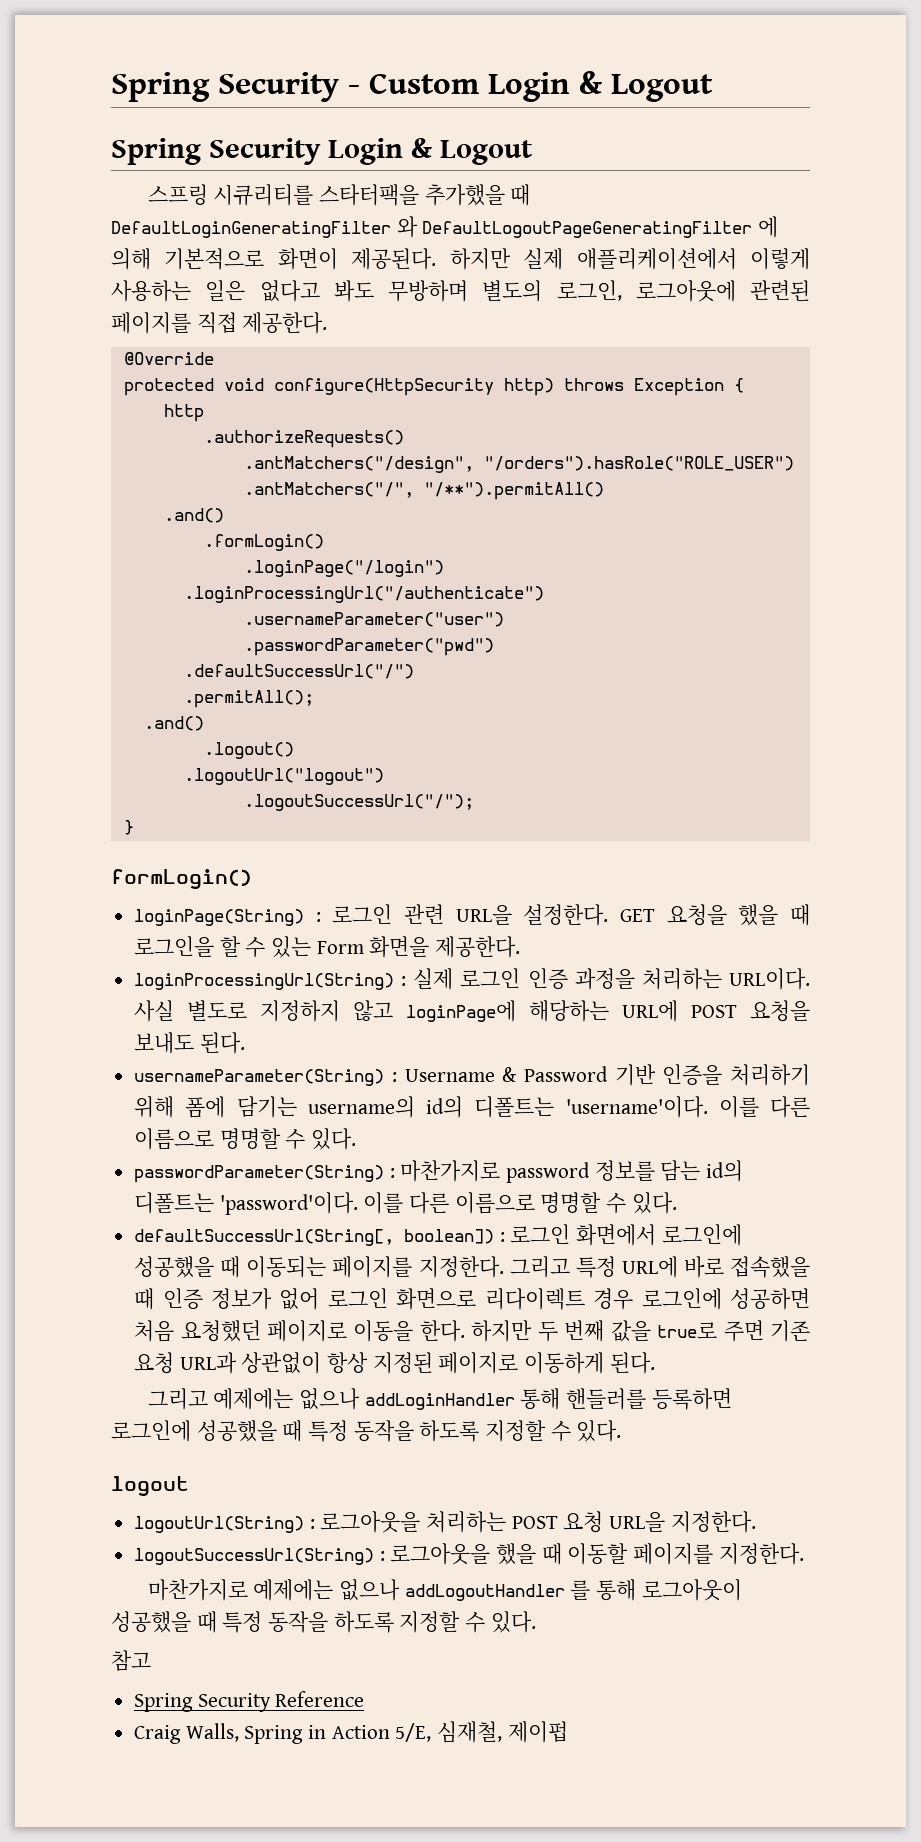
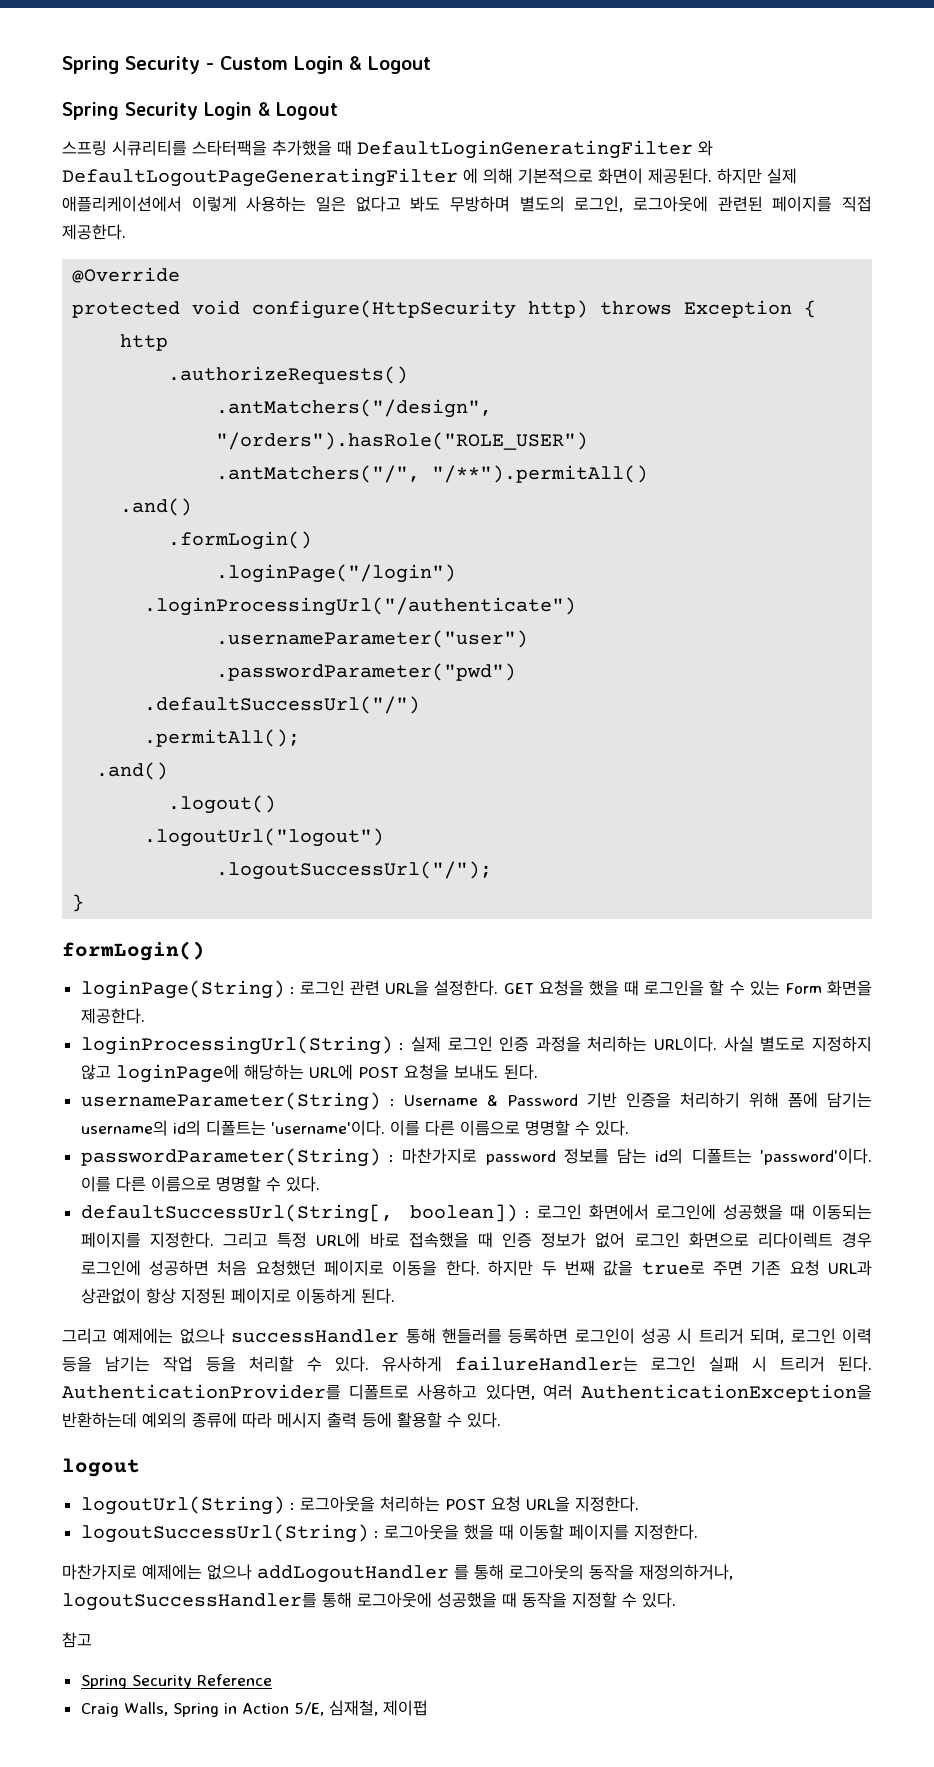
[364,1393,515,1410] addLoginHandler -> [231,1329,400,1343] successHandler
[111,1420,547,1442] 로그인에 성공했을 때 특정 동작을 하도록 지정할 -> [574,1328,872,1344] [62,1356,872,1372] [62,1384,872,1402] [62,1412,442,1428] 로그인이 성공 시 트리거 되며, 로그인 이력 등을 남기는 작업 등을 처리할 수 있다. 유사하게 failureHandler는 로그인 실패 시 트리거 된다. AuthenticationProvider를 디폴트로 사용하고 있다면, 여러 AuthenticationException을 반환하는데 예외의 종류에 따라 메시지 출력 등에 활용할
[641,1579,742,1601] [111,1611,394,1633] 로그아웃이 성공했을 때 특정 동작을 하도록 -> [509,1564,733,1580] [62,1592,567,1611] 로그아웃의 동작을 재정의하거나, logoutSuccessHandler를 통해 로그아웃에 성공했을 때 동작을

